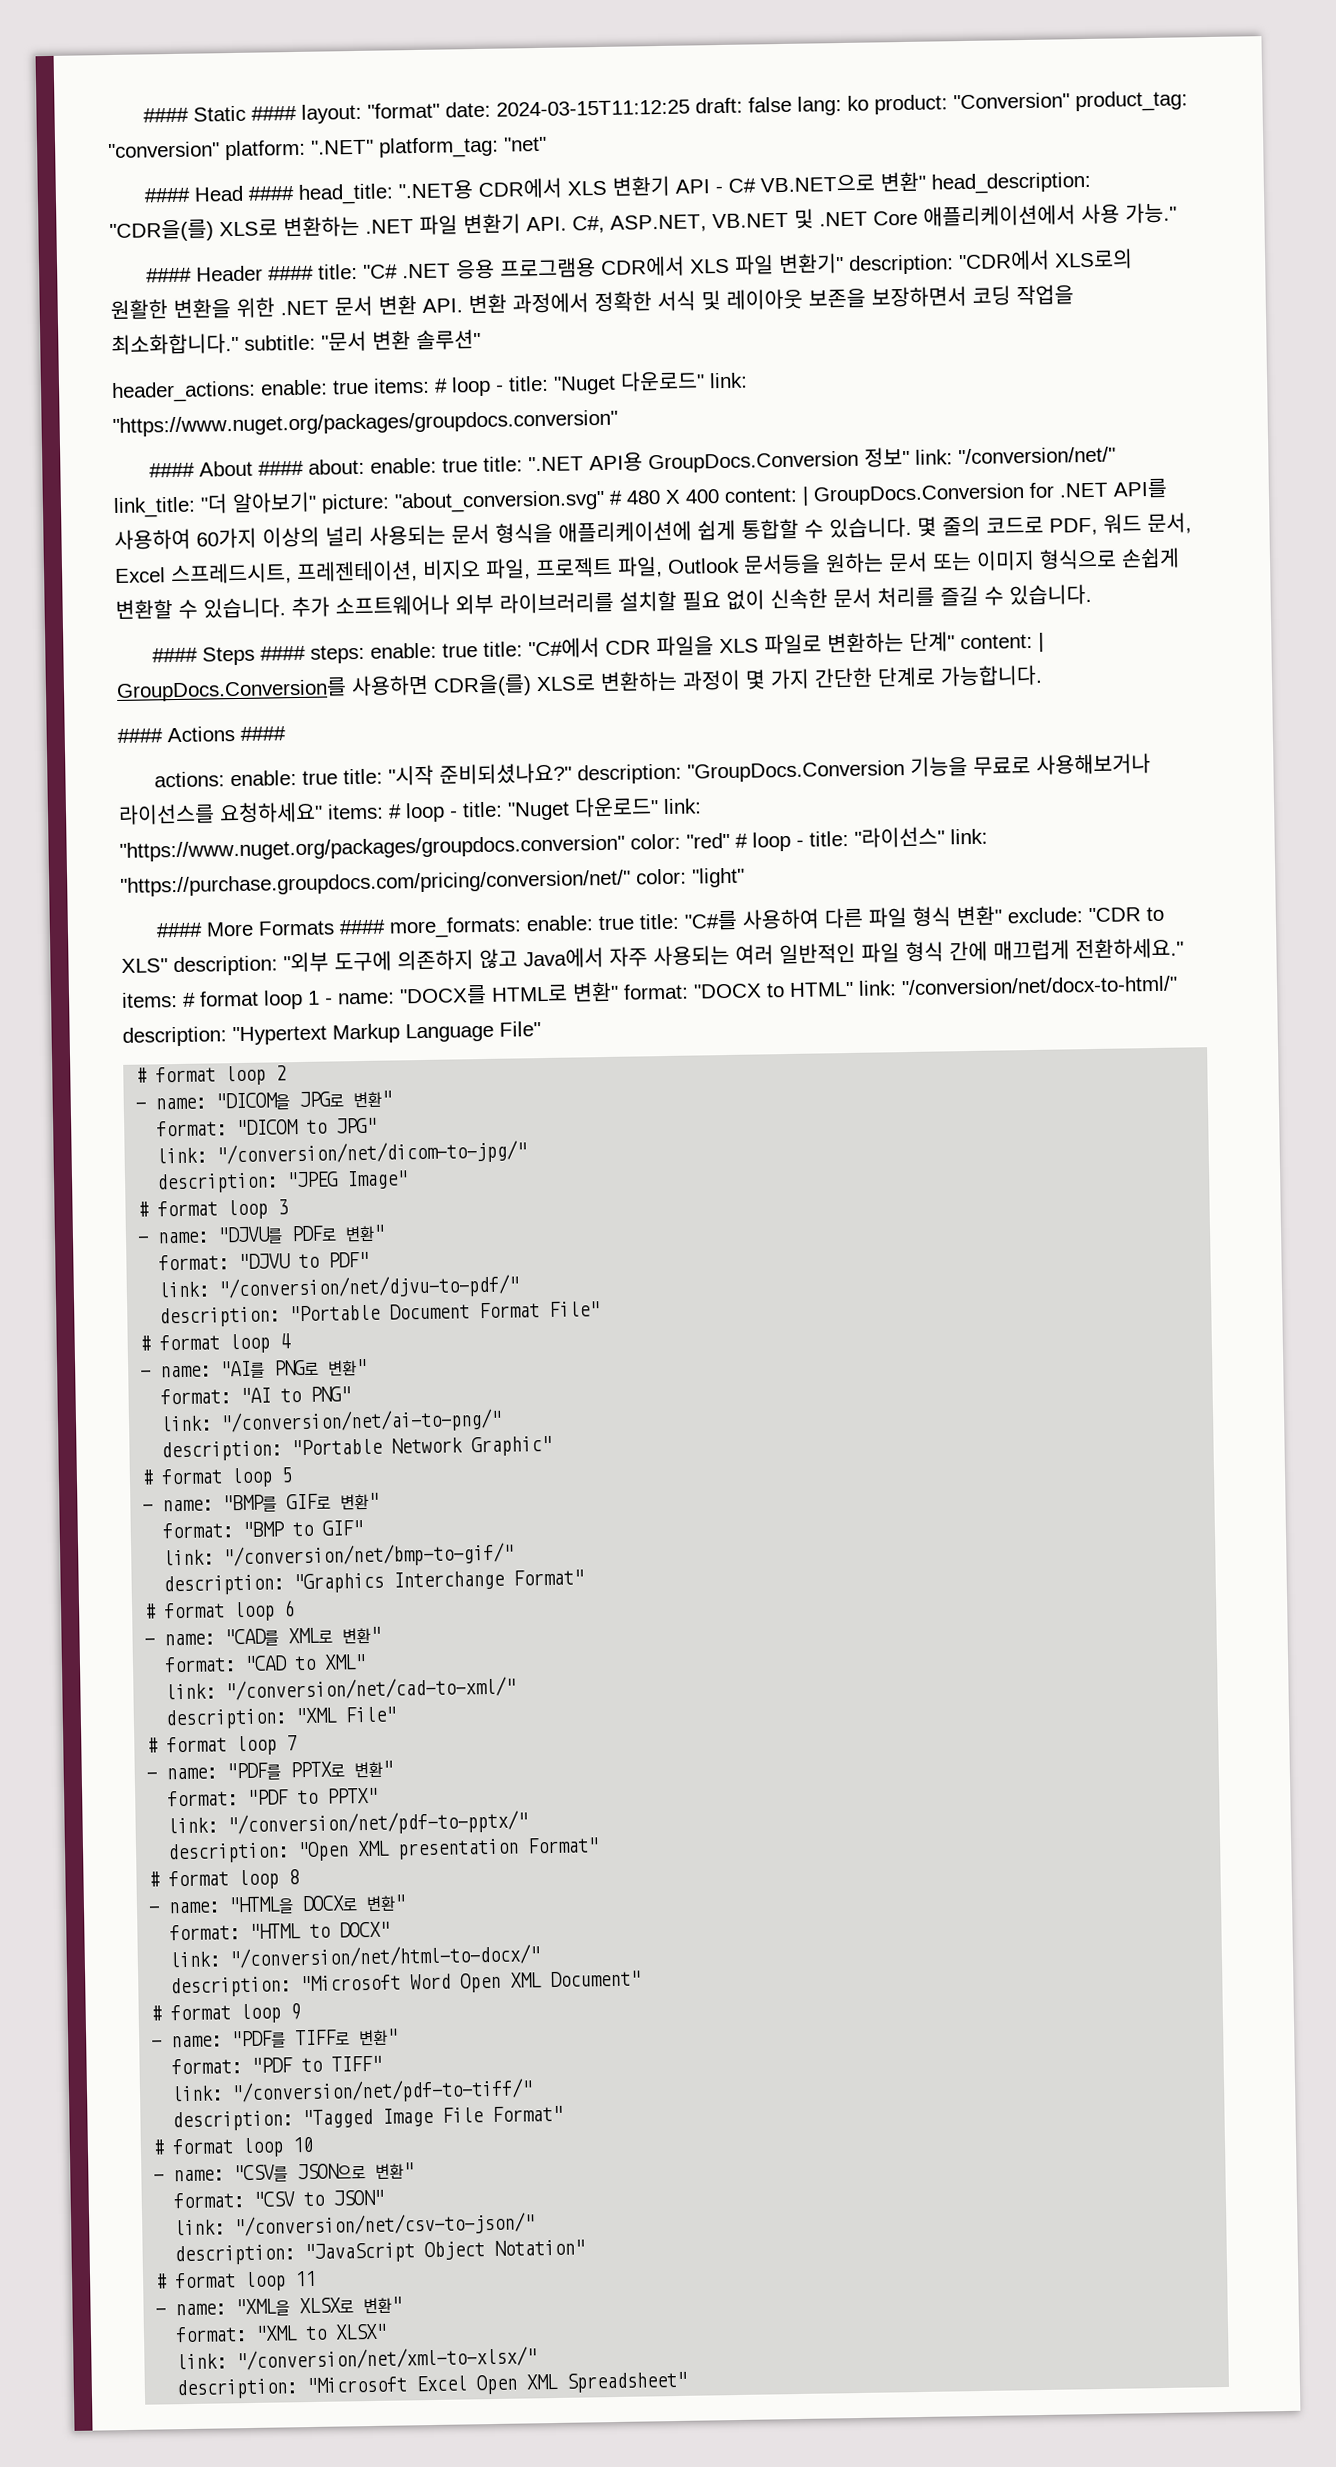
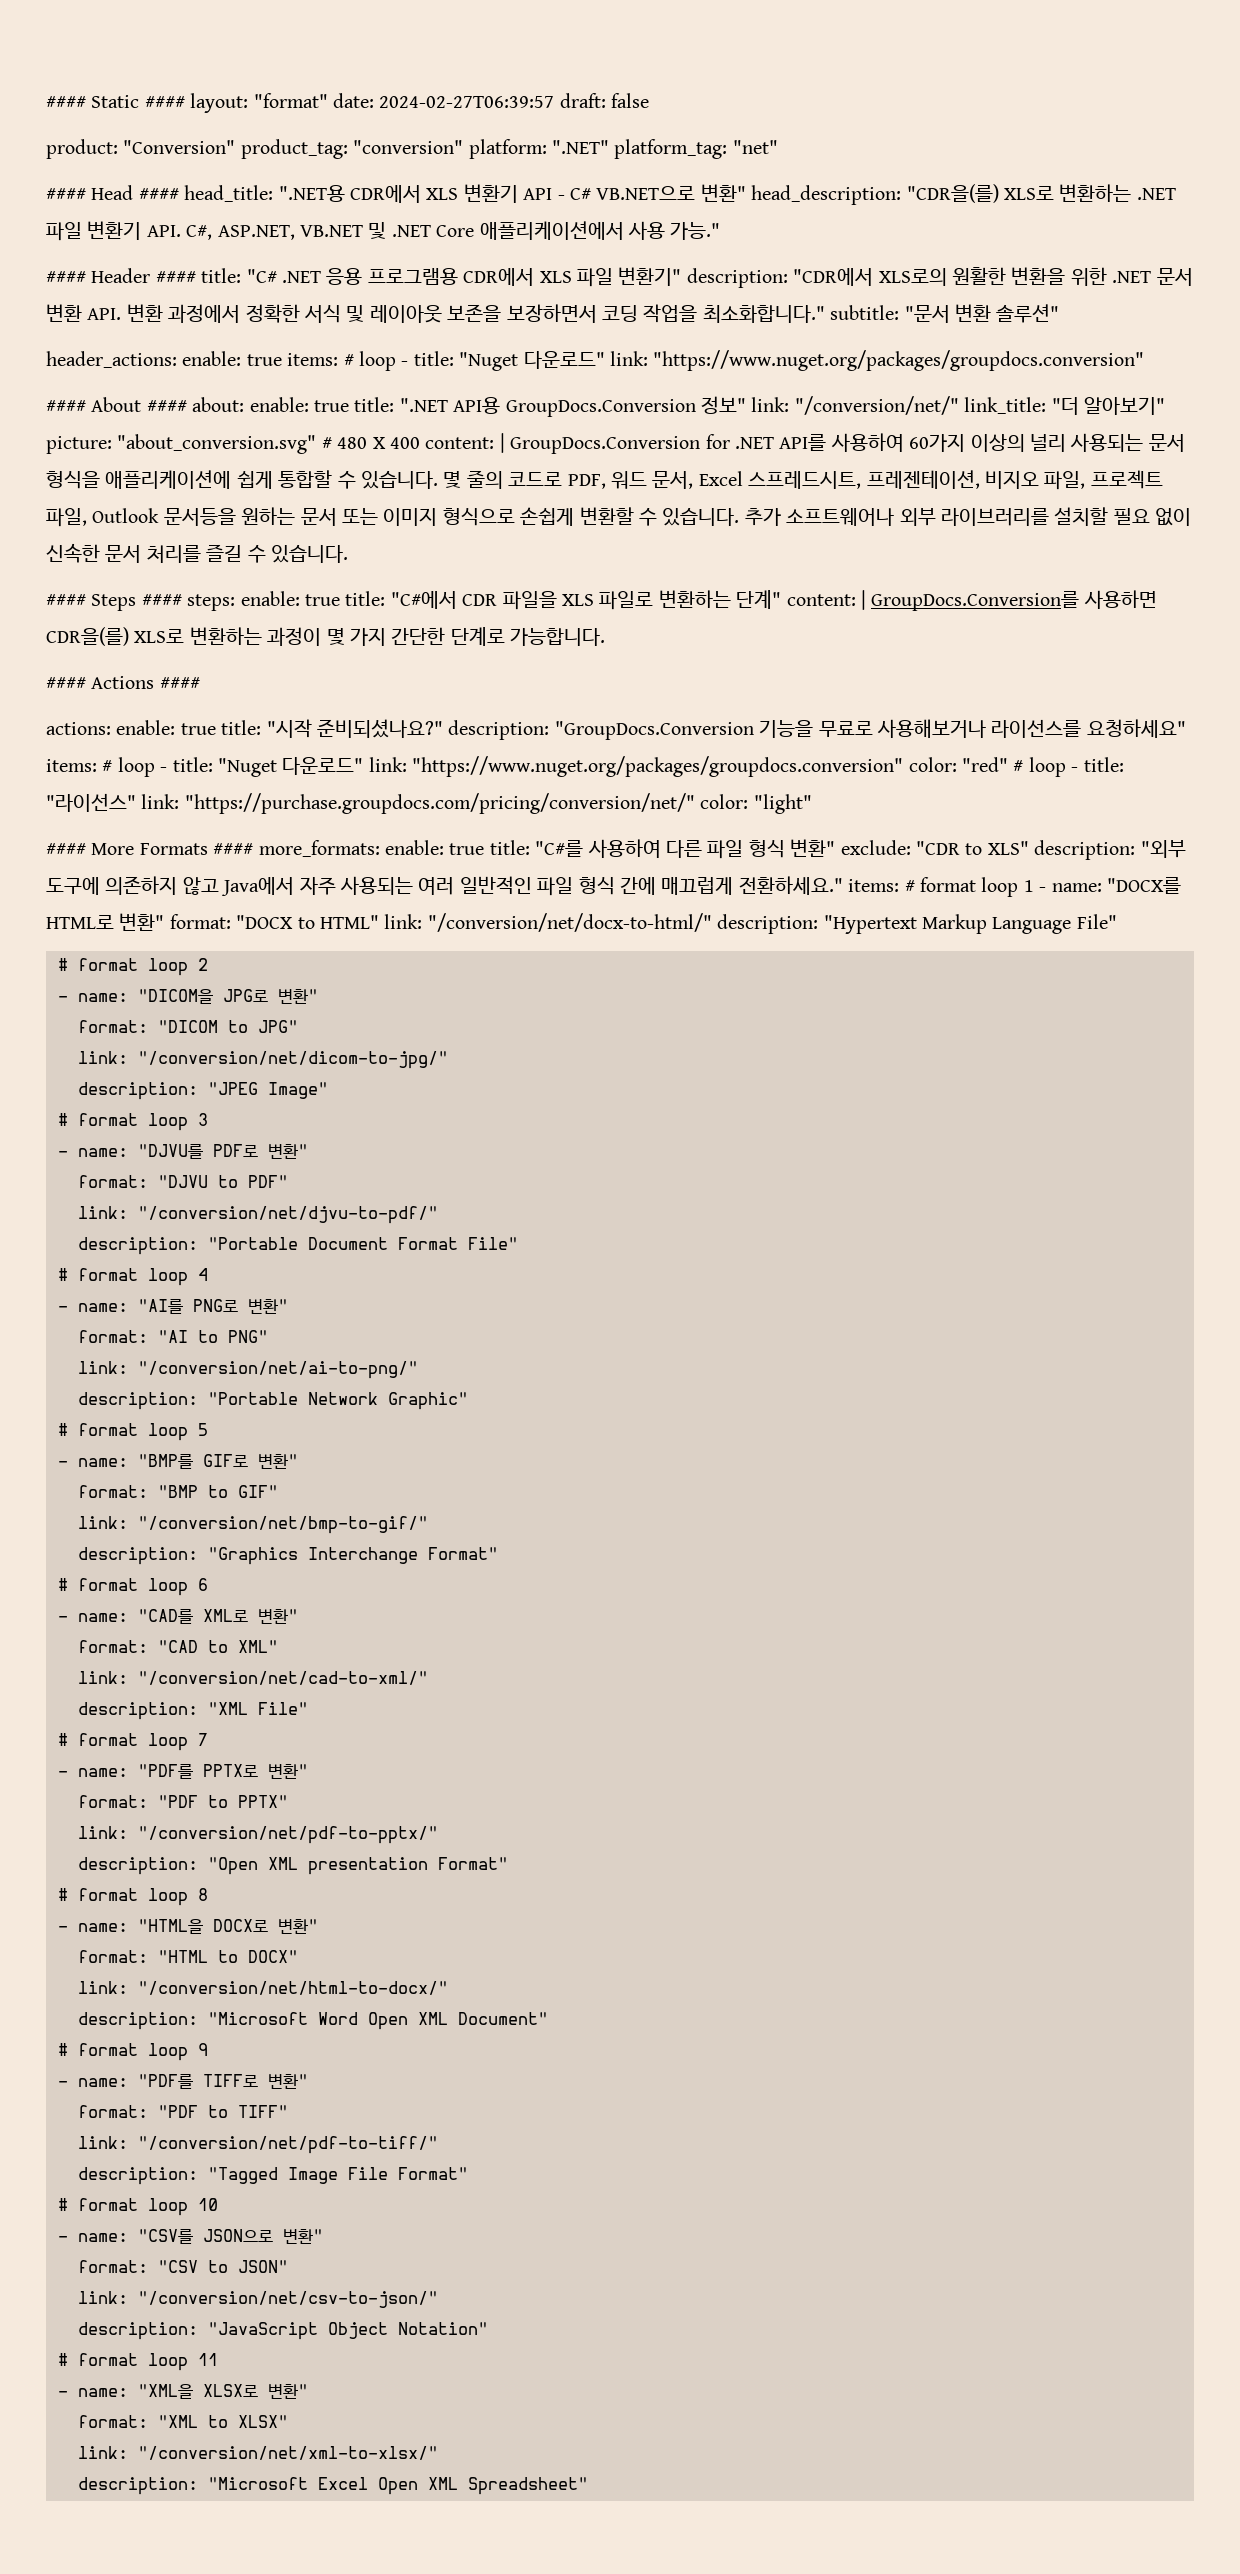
[496,99,691,117] 2024-03-15T11:12:25 -> [379,96,555,108] 2024-02-27T06:39:57
[797,95,870,116] lang: ko -> (650, 100) //

